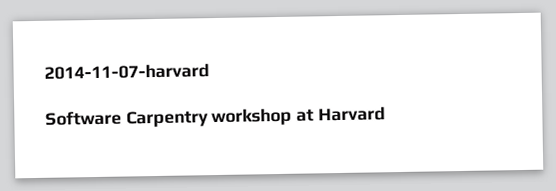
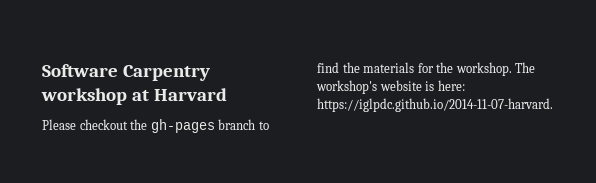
[44,63,210,80] 2014-11-07-harvard // -> (42, 70) none
(386, 114) none -> [42,119,269,133] [317,62,536,76] [316,80,465,94] [317,98,553,112] // Please checkout the gh-pages branch to find the materials for the workshop. The workshop's website is here: https://iglpdc.github.io/2014-11-07-harvard.

